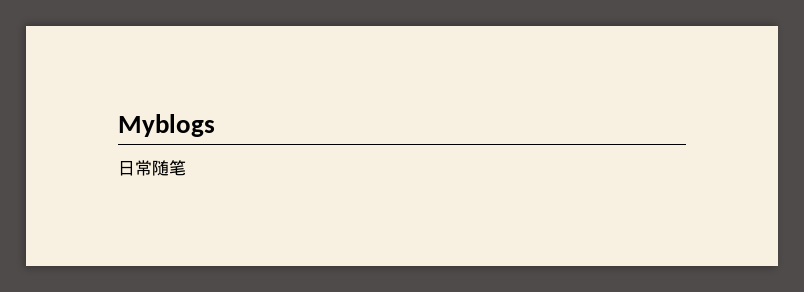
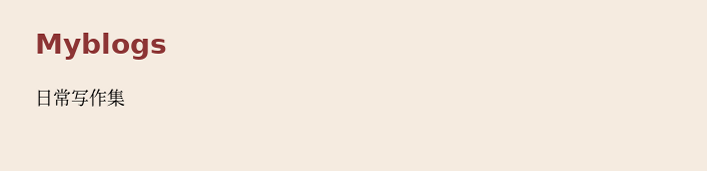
[152,160,186,176] 随笔 -> [70,88,125,107] 写作集

